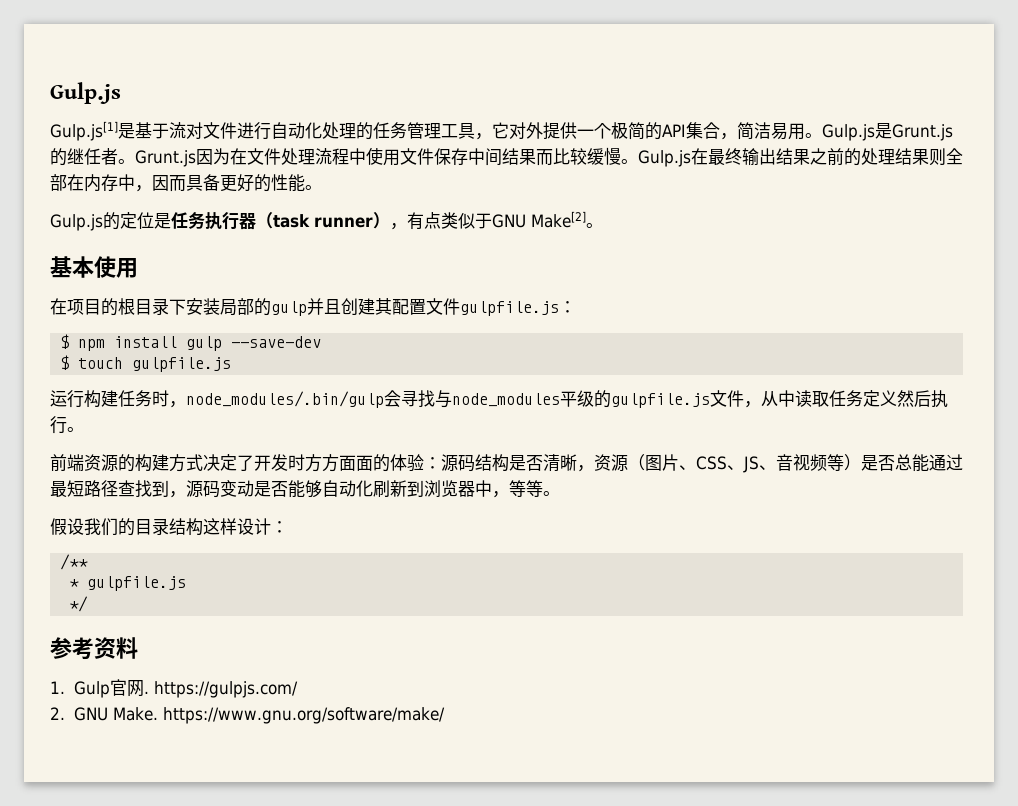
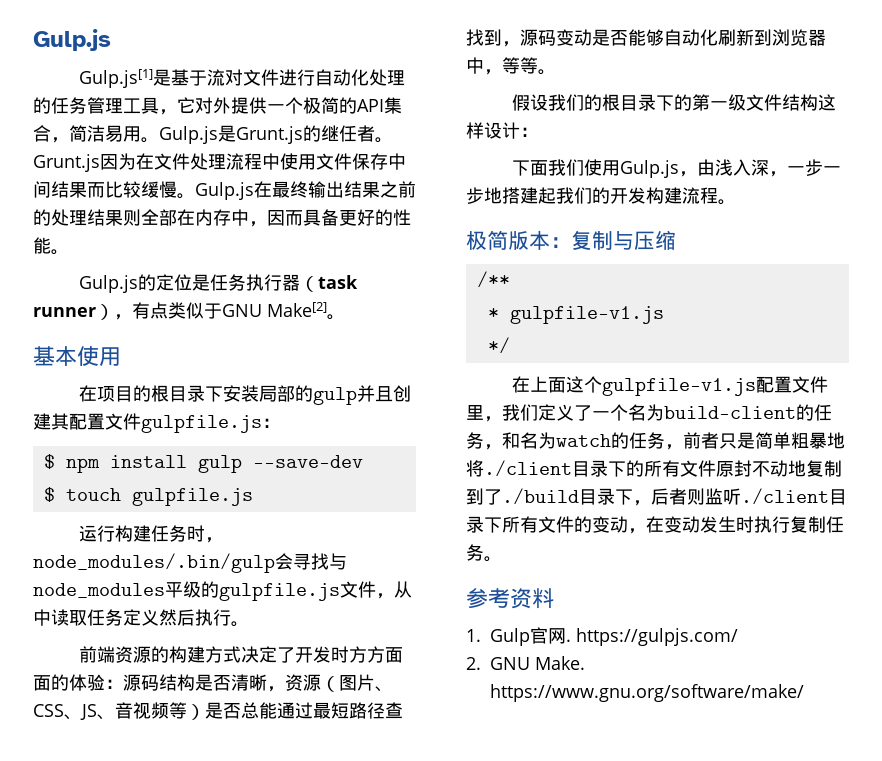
[135,518,169,535] 目录 -> [601,94,782,111] 根目录下的第一级文件
(288, 527) none -> [511,159,841,178] [466,187,736,205] [466,230,676,250] // 下面我们使用Gulp.js，由浅入深，一步一步地搭建起我们的开发构建流程。 // 极简版本：复制与压缩
[87,576,187,591] gulpfile.js -> [509,306,664,324] gulpfile-v1.js
(89, 604) none -> [511,376,828,396] [466,404,832,422] [466,432,845,450] [466,460,842,477] [466,488,847,506] [466,516,844,534] [466,544,502,562] // 在上面这个gulpfile-v1.js配置文件里，我们定义了一个名为build-client的任务，和名为watch的任务，前者只是简单粗暴地将./client目录下的所有文件原封不动地复制到了./build目录下，后者则监听./client目录下所有文件的变动，在变动发生时执行复制任务。

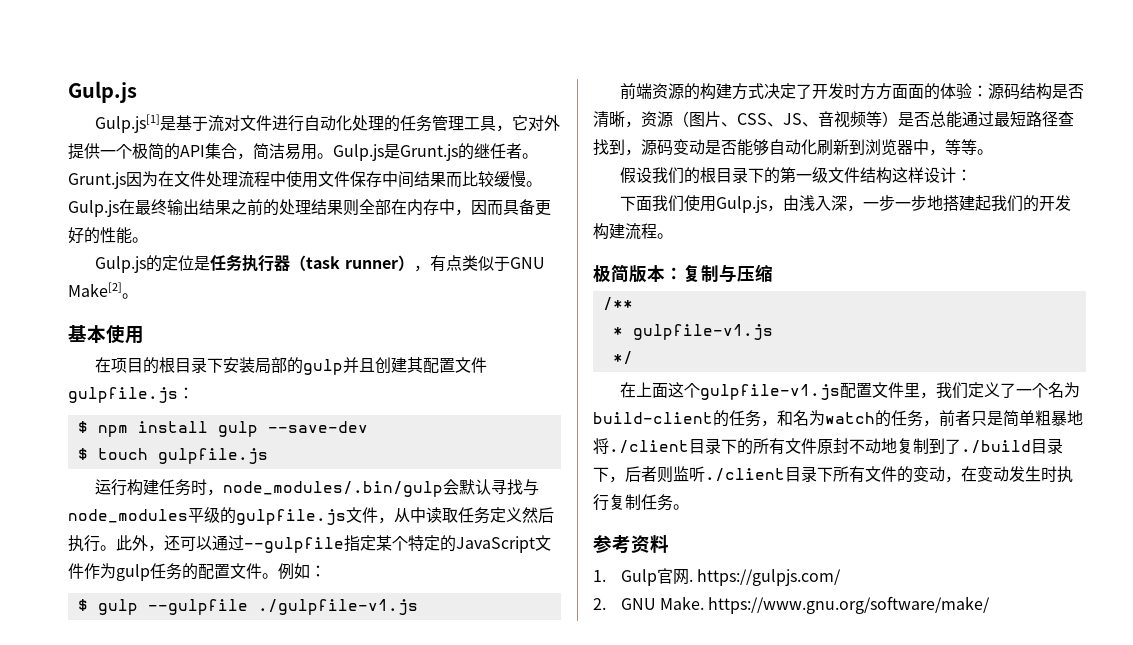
(293, 561) none -> [459,479,492,495] 默认
(249, 624) none -> [116,535,551,553] [68,563,326,581] [77,599,418,615] 此外，还可以通过--gulpfile指定某个特定的JavaScript文件作为gulp任务的配置文件。例如： // $ gulp --gulpfile ./gulpfile-v1.js

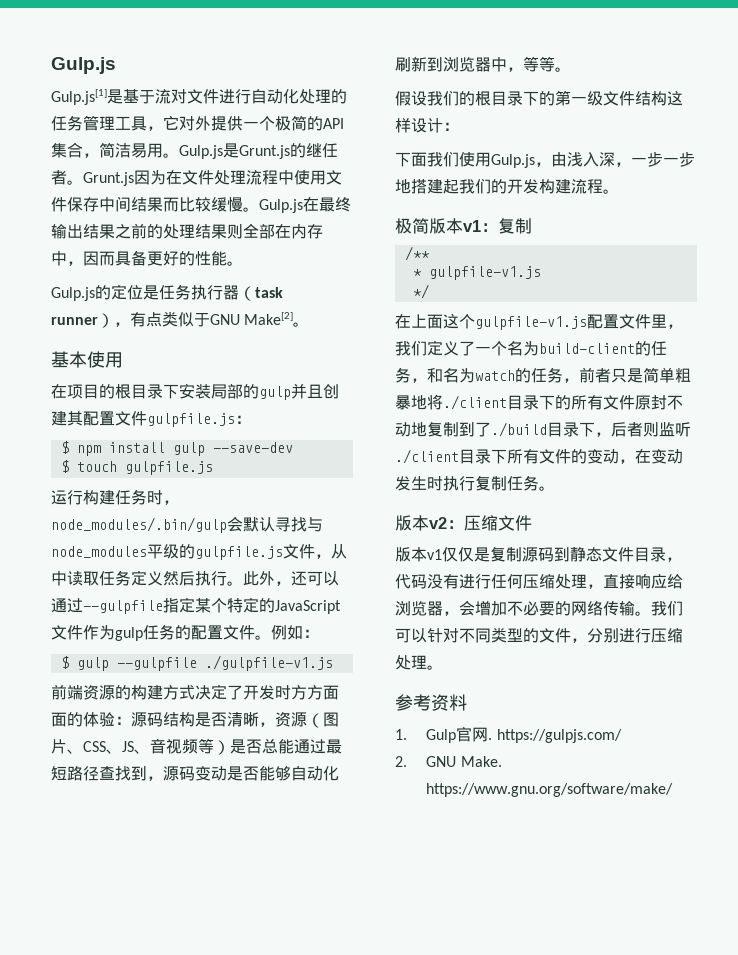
(665, 273) none -> [463,220,481,232] v1
[719,264,773,283] 与压缩 -> (532, 226) none
(689, 507) none -> [395,515,532,531] [395,546,682,562] [395,573,683,589] [395,600,683,616] [395,627,683,643] [395,655,443,670] // 版本v2：压缩文件 // 版本v1仅仅是复制源码到静态文件目录，代码没有进行任何压缩处理，直接响应给浏览器，会增加不必要的网络传输。我们可以针对不同类型的文件，分别进行压缩处理。

